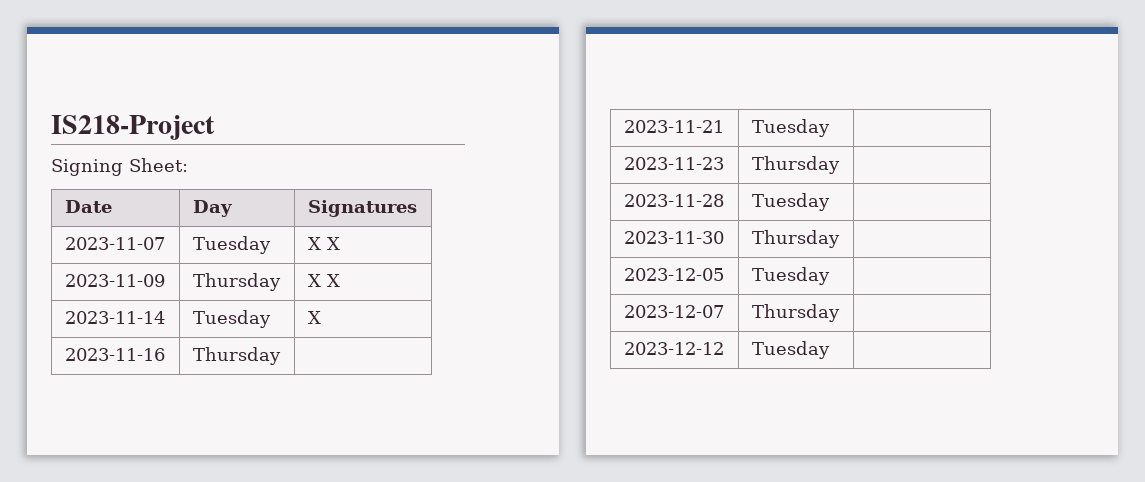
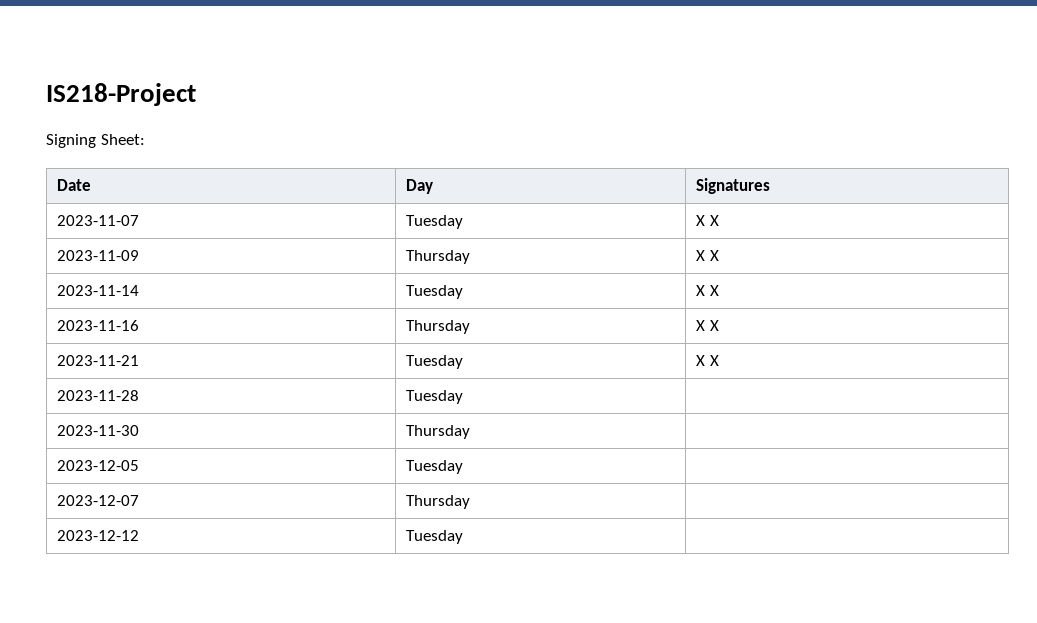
(321, 317) none -> [709,285,719,296] X
(281, 356) none -> [696,320,719,331] X X
[623,157,724,170] [751,156,840,174] // 2023-11-23 | Thursday | -> [696,355,719,366] X X

